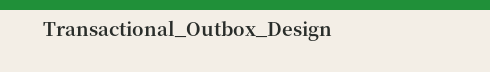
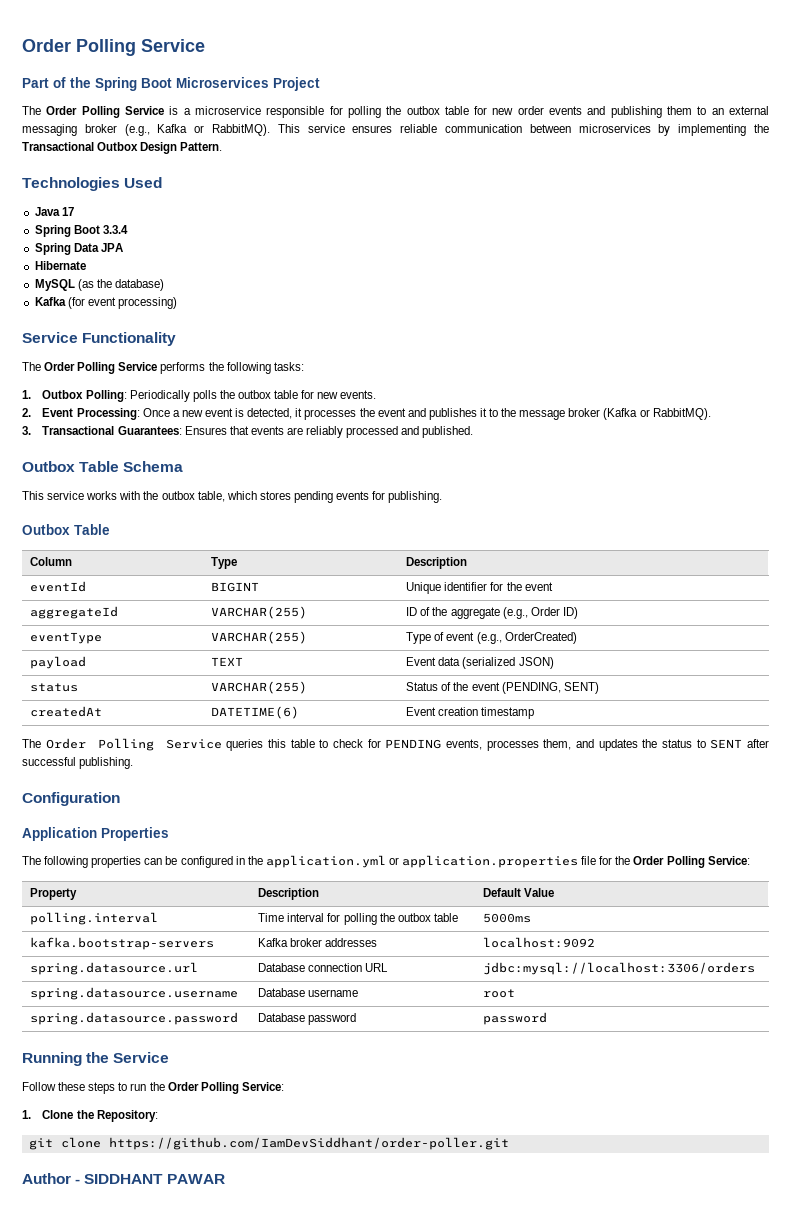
[43,20,332,41] Transactional_Outbox_Design -> [22,39,205,56] [22,77,320,91] [22,106,770,118] [22,124,769,136] [22,142,223,154] [22,177,163,191] [34,207,74,216] [34,225,128,237] [34,243,123,255] [34,261,86,270] [34,279,164,291] [34,297,177,309] [22,332,177,346] [22,362,304,374] [22,390,377,402] [22,408,711,420] [22,426,474,438] [22,461,184,472] [22,491,443,503] [22,524,110,535] [30,557,73,566] [211,557,238,569] [406,557,468,569] [30,581,87,592] [211,582,260,592] [406,582,553,594] [30,606,119,619] [211,606,308,619] [406,607,578,619] [30,632,103,644] [211,631,308,644] [406,632,577,644] [30,656,87,669] [211,657,244,666] [406,657,554,669] [30,683,79,692] [211,681,308,694] [406,682,599,694] [30,706,103,717] [211,706,300,719] [406,707,535,719] [22,738,769,751] [22,757,134,769] [22,792,120,806] [22,827,169,841] [22,855,750,868] [30,888,78,900] [258,888,320,900] [483,888,555,897] [30,912,159,925] [258,913,458,925] [483,913,532,923] [30,937,215,950] [258,938,378,947] [483,937,596,948] [30,962,199,975] [258,963,389,972] [483,962,756,975] [30,987,239,1000] [258,988,359,997] [483,989,516,998] [30,1012,239,1025] [258,1013,357,1025] [483,1012,548,1025] [22,1052,170,1066] [22,1082,284,1094] [22,1110,158,1122] [28,1137,509,1150] [22,1173,225,1184] Order Polling Service // Part of the Spring Boot Microservices Project // The Order Polling Service is a microservice responsible for polling the outbox table for new order events and publishing them to an external messaging broker (e.g., Kafka or RabbitMQ). This service ensures reliable communication between microservices by implementing the Transactional Outbox Design Pattern. // Technologies Used // Java 17 // Spring Boot 3.3.4 // Spring Data JPA // Hibernate // MySQL (as the database) // Kafka (for event processing) // Service Functionality // The Order Polling Service performs the following tasks: // 1. Outbox Polling: Periodically polls the outbox table for new events. // 2. Event Processing: Once a new event is detected, it processes the event and publishes it to the message broker (Kafka or RabbitMQ). // 3. Transactional Guarantees: Ensures that events are reliably processed and published. // Outbox Table Schema // This service works with the outbox table, which stores pending events for publishing. // Outbox Table // Column | Type | Description // eventId | BIGINT | Unique identifier for the event // aggregateId | VARCHAR(255) | ID of the aggregate (e.g., Order ID) // eventType | VARCHAR(255) | Type of event (e.g., OrderCreated) // payload | TEXT | Event data (serialized JSON) // status | VARCHAR(255) | Status of the event (PENDING, SENT) // createdAt | DATETIME(6) | Event creation timestamp // The Order Polling Service queries this table to check for PENDING events, processes them, and updates the status to SENT after successful publishing. // Configuration // Application Properties // The following properties can be configured in the application.yml or application.properties file for the Order Polling Service: // Property | Description | Default Value // polling.interval | Time interval for polling the outbox table | 5000ms // kafka.bootstrap-servers | Kafka broker addresses | localhost:9092 // spring.datasource.url | Database connection URL | jdbc:mysql://localhost:3306/orders // spring.datasource.username | Database username | root // spring.datasource.password | Database password | password // Running the Service // Follow these steps to run the Order Polling Service: // 1. Clone the Repository: // git clone https://github.com/IamDevSiddhant/order-poller.git // Author - SIDDHANT PAWAR

